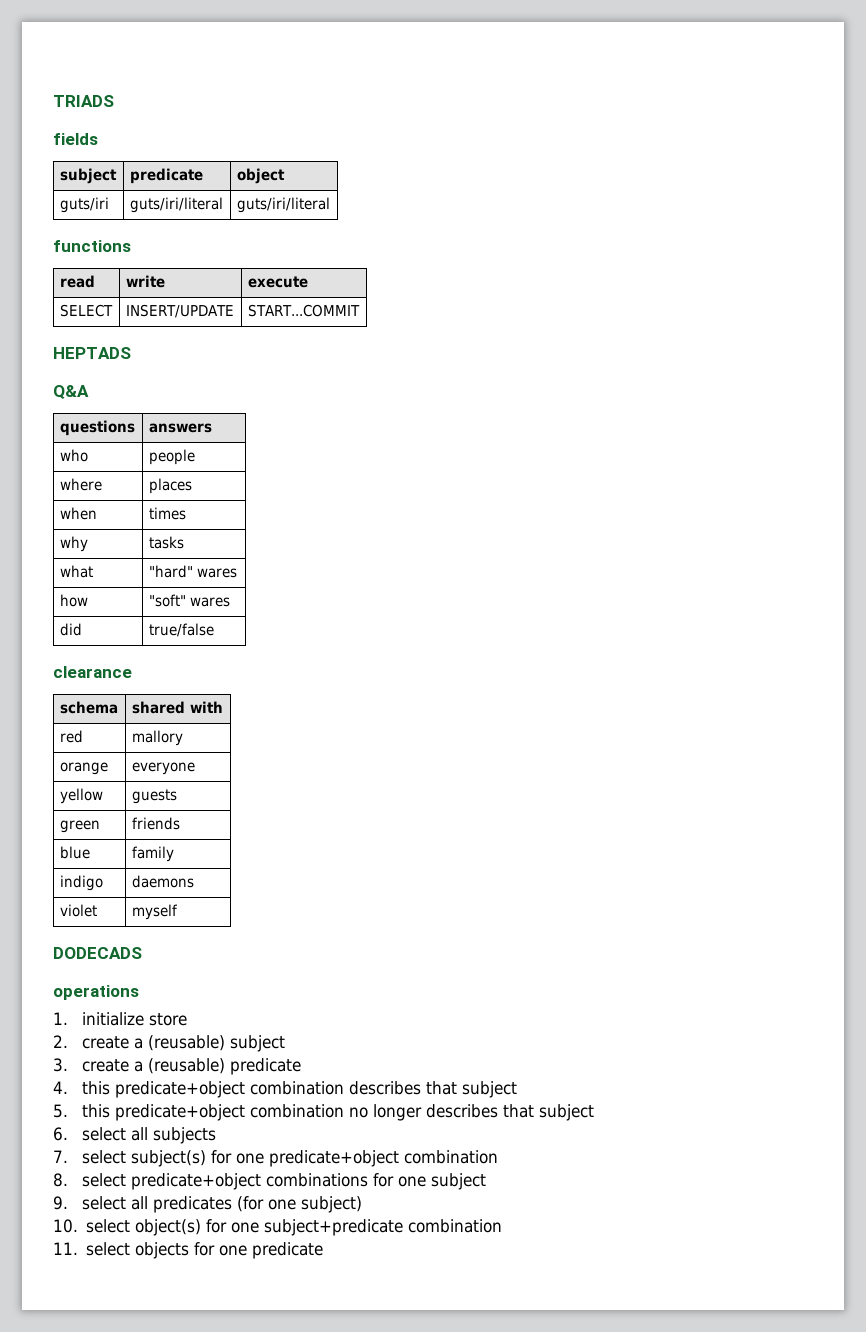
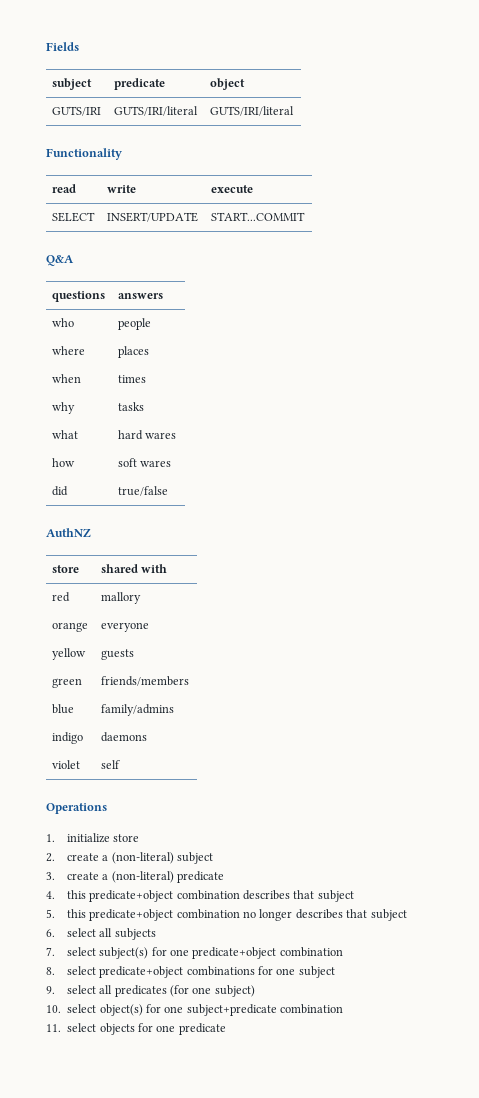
[53,95,114,107] [53,133,98,145] TRIADS // fields -> [46,42,79,51] Fields
[59,197,109,213] [129,197,223,213] [236,197,330,213] [53,240,131,252] guts/iri | guts/iri/literal | guts/iri/literal // functions -> [52,106,102,116] [114,106,199,116] [210,106,295,116] [46,148,122,160] GUTS/IRI | GUTS/IRI/literal | GUTS/IRI/literal // Functionality
[53,347,131,359] // HEPTADS -> (306, 216) none
[148,565,193,578] "hard" -> [118,430,144,440] hard
[148,594,186,607] "soft" -> [118,458,138,467] soft
[53,666,132,678] [59,701,118,714] clearance // schema -> [46,528,91,537] [52,565,80,573] AuthNZ // store
[131,817,180,830] friends -> [101,676,190,686] friends/members
[131,846,174,862] family -> [101,704,175,716] family/admins
[131,904,178,920] [53,947,142,959] [53,985,139,1000] myself // DODECADS // operations -> [101,760,121,769] [46,803,107,814] self // Operations
[148,1035,226,1051] (reusable) -> [111,852,174,864] (non-literal)
[148,1058,226,1074] (reusable) -> [111,871,174,883] (non-literal)

